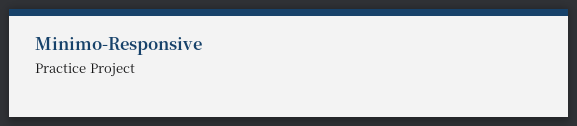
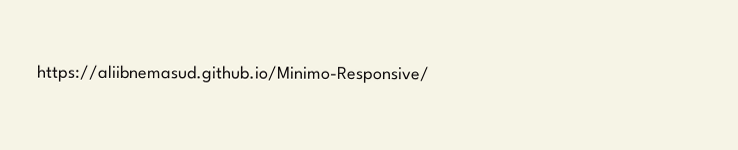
[35,37,202,55] [35,63,135,77] Minimo-Responsive // Practice Project -> [36,64,430,84] https://aliibnemasud.github.io/Minimo-Responsive/

